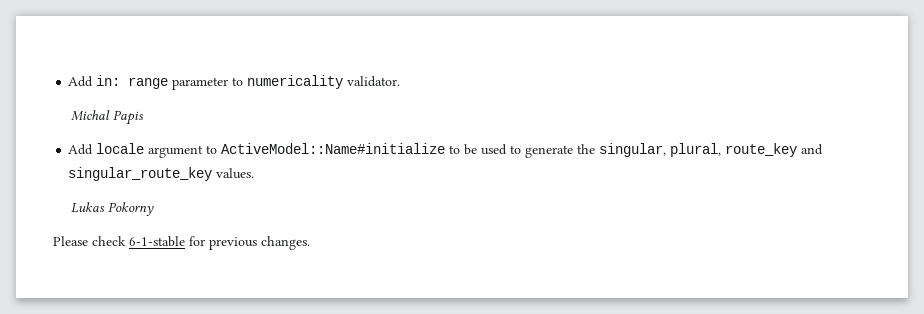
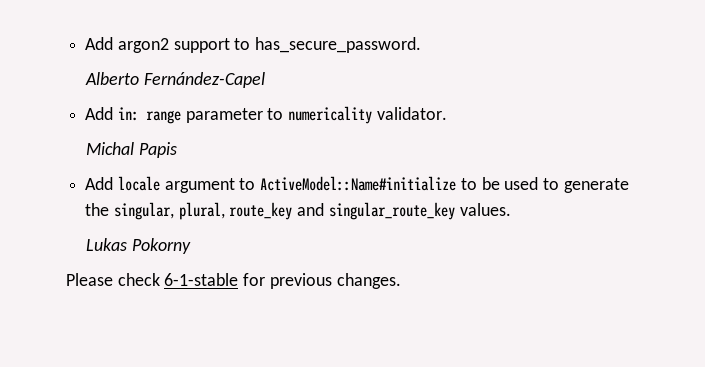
[68,76,94,87] Add -> [85,37,422,53] [85,72,265,88] [85,107,114,120] Add argon2 support to has_secure_password. // Alberto Fernández-Capel // Add

